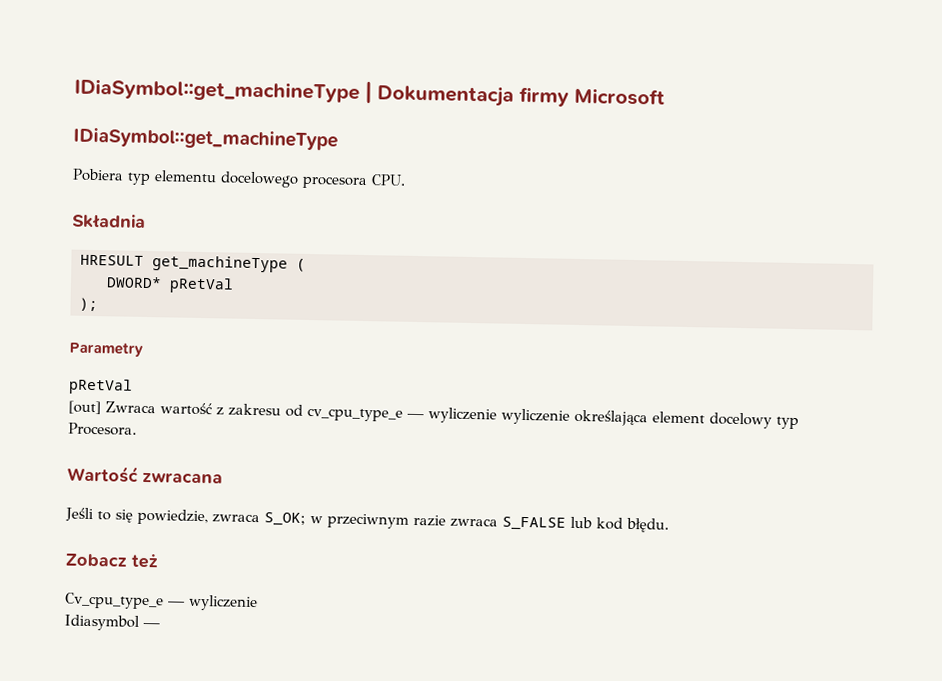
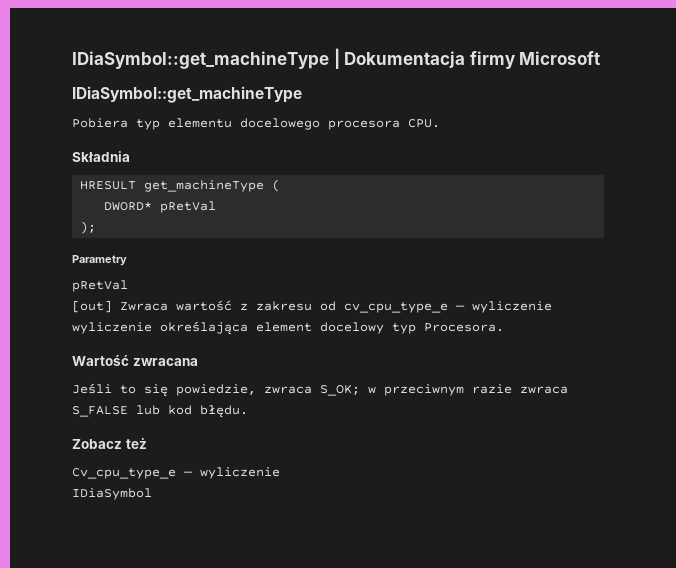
[64,614,160,631] Idiasymbol — -> [72,488,152,500] IDiaSymbol

